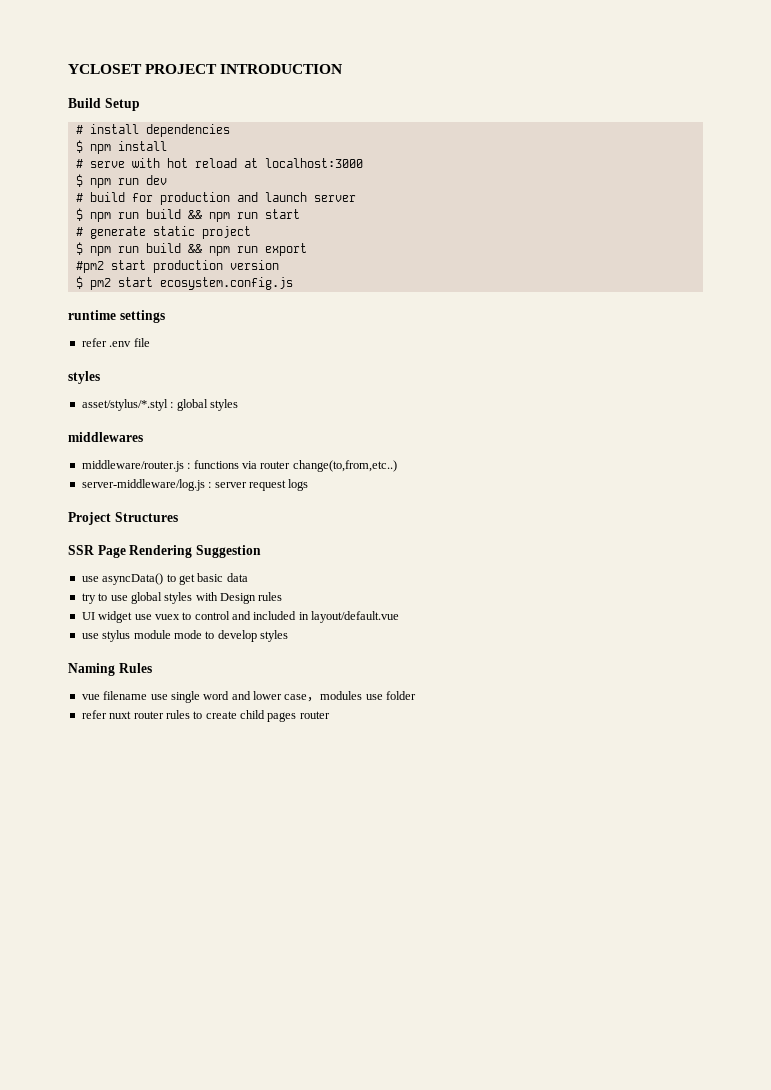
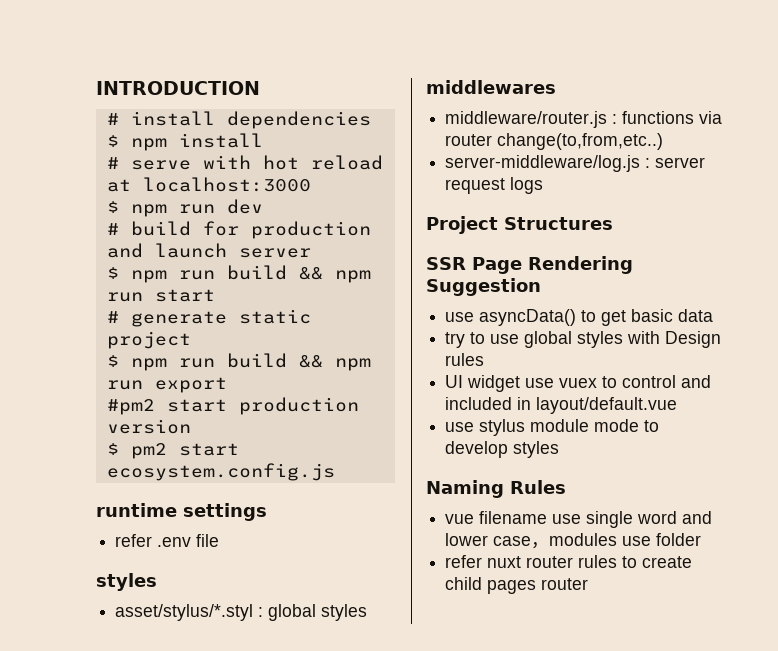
[68,64,218,74] YCLOSET PROJECT -> (96, 88) none
[68,98,140,111] // Build Setup -> (260, 88) none

